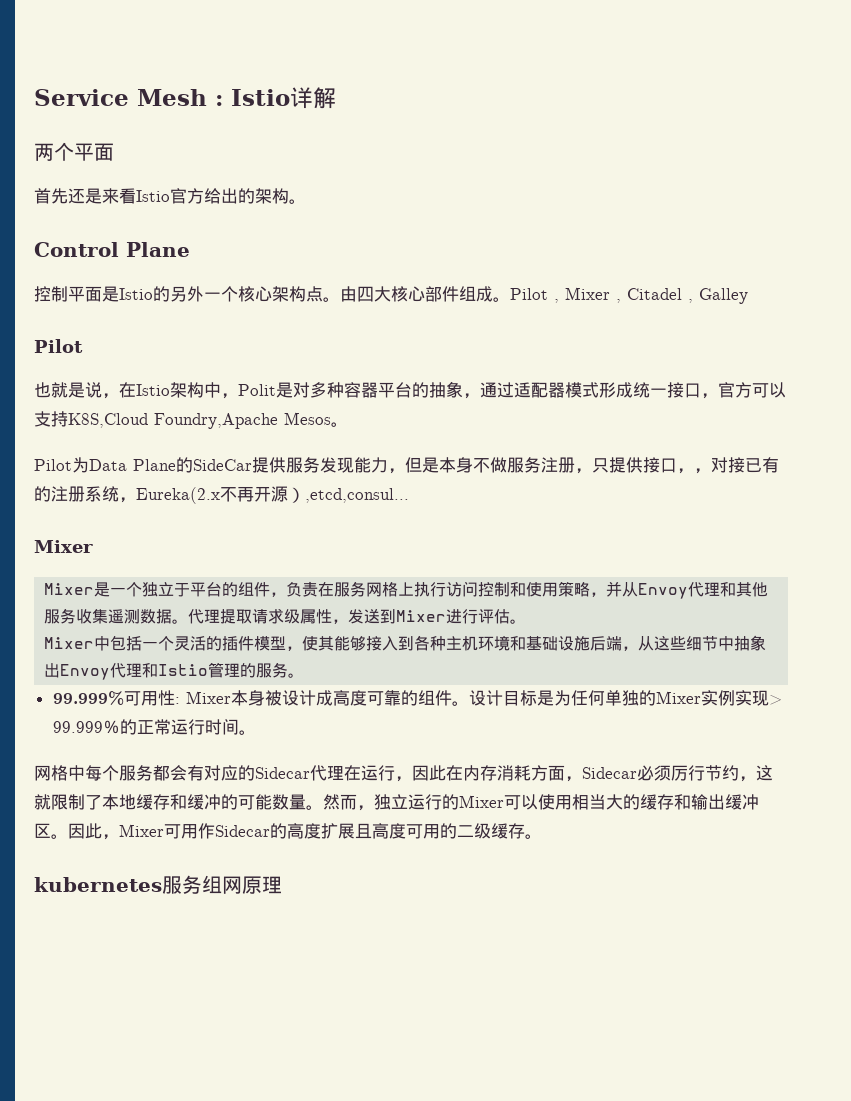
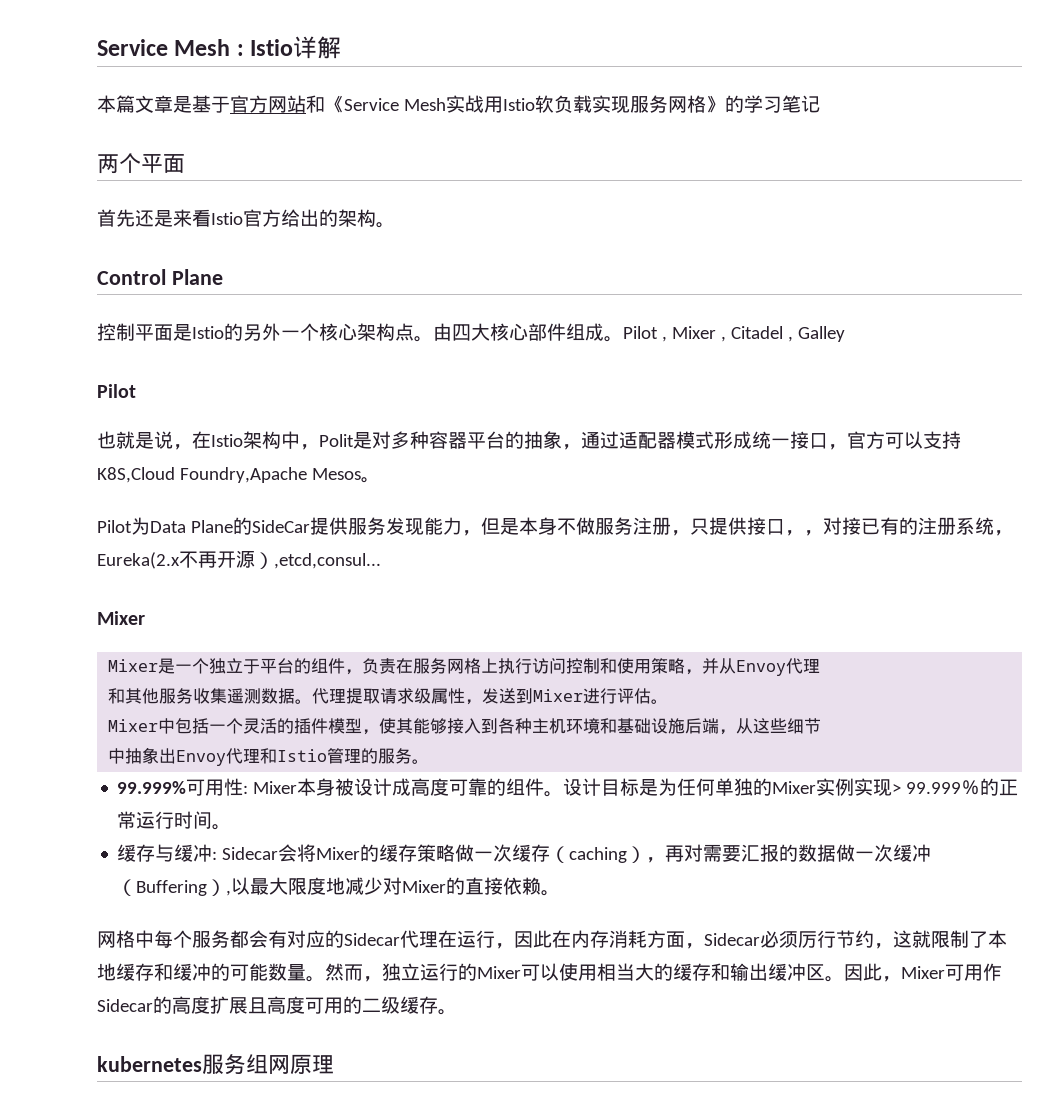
(336, 98) none -> [97,95,820,113] // 本篇文章是基于官方网站和《Service Mesh实战用Istio软负载实现服务网格》的学习笔记
(721, 589) none -> (821, 665) //
(719, 643) none -> (822, 726) //
(256, 732) none -> [117,844,932,863] [117,877,561,896] // 缓存与缓冲: Sidecar会将Mixer的缓存策略做一次缓存（caching），再对需要汇报的数据做一次缓冲（Buffering）,以最大限度地减少对Mixer的直接依赖。

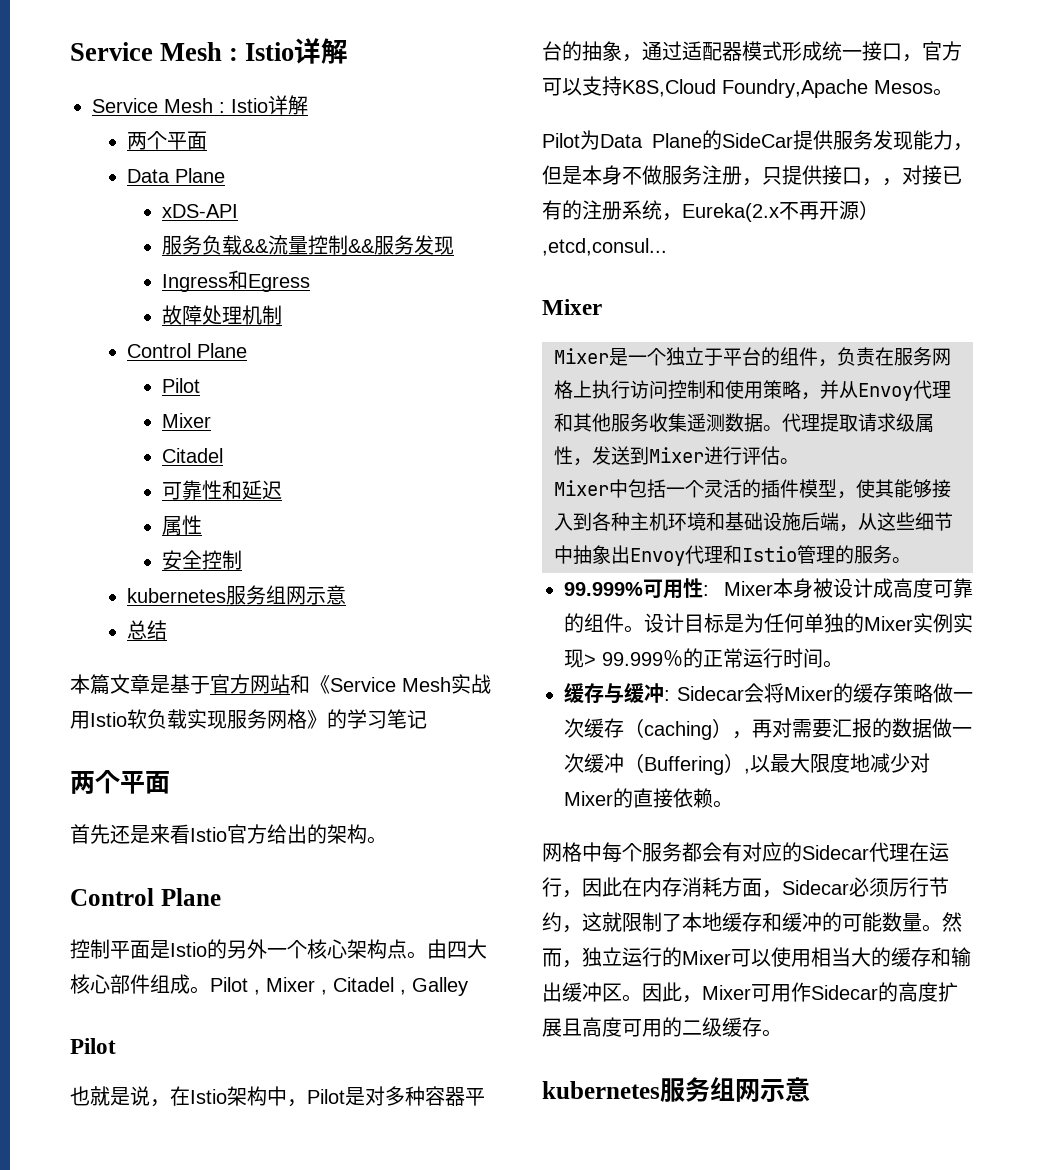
[97,36,342,59] Service Mesh : Istio详解 -> [70,38,349,64] [92,95,308,115] [127,131,208,150] [127,168,226,183] [162,204,239,218] [162,235,455,255] [162,270,311,292] [162,305,283,325] [127,343,248,358] [162,378,201,393] [162,413,212,428] [162,448,224,463] [162,480,283,500] [162,515,203,536] [162,550,243,570] [127,585,347,605] [127,620,168,640] Service Mesh : Istio详解 // Service Mesh : Istio详解 // 两个平面 // Data Plane // xDS-API // 服务负载&&流量控制&&服务发现 // Ingress和Egress // 故障处理机制 // Control Plane // Pilot // Mixer // Citadel // 可靠性和延迟 // 属性 // 安全控制 // kubernetes服务组网示意 // 总结
[319,434,354,447] Polit -> [307,1089,345,1104] Pilot
[290,1054,334,1075] 原理 -> [760,1077,810,1102] 示意

